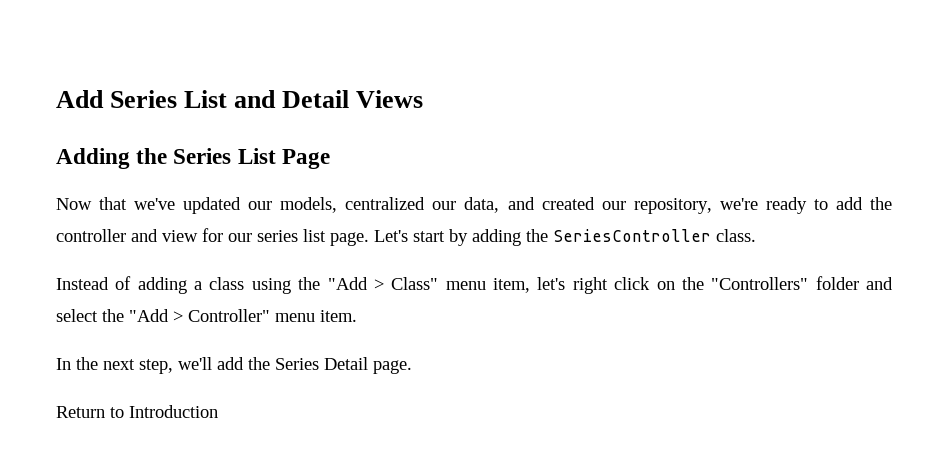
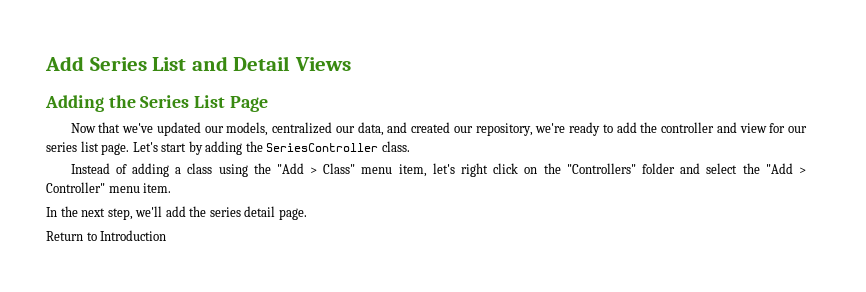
[275,357,368,370] Series Detail -> [209,206,276,217] series detail

